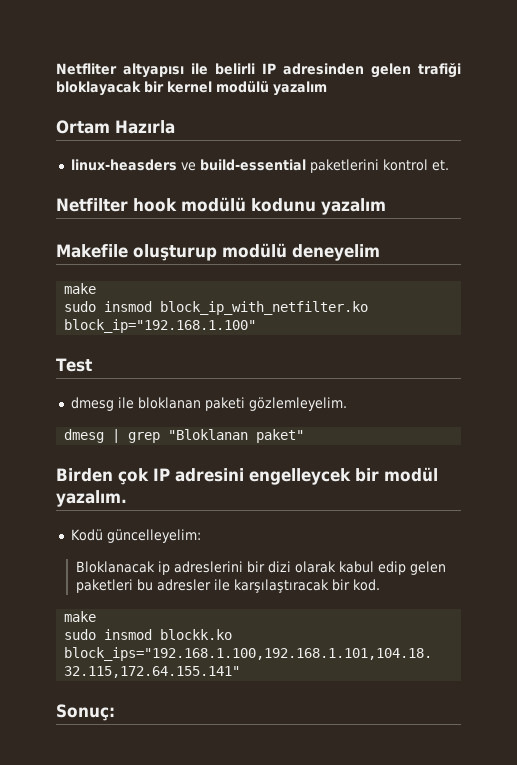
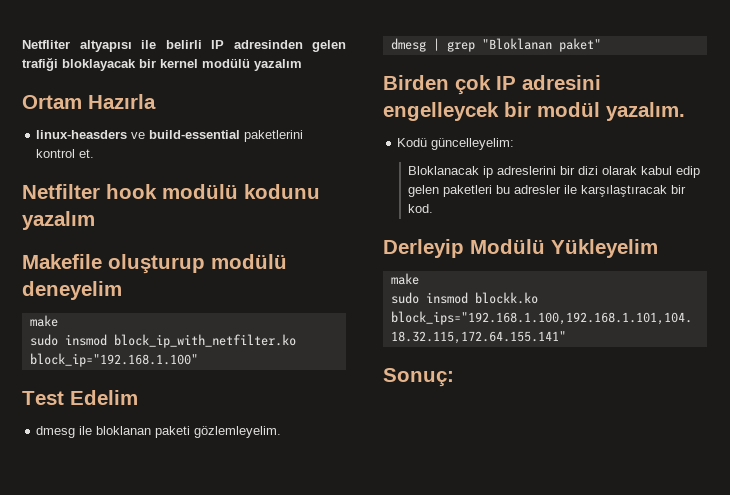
(92, 365) none -> [70,390,138,405] Edelim
(380, 585) none -> [383,239,658,258] // Derleyip Modülü Yükleyelim

